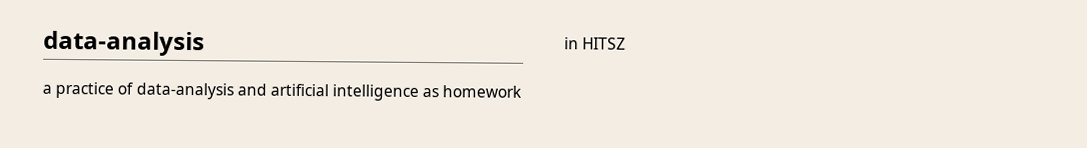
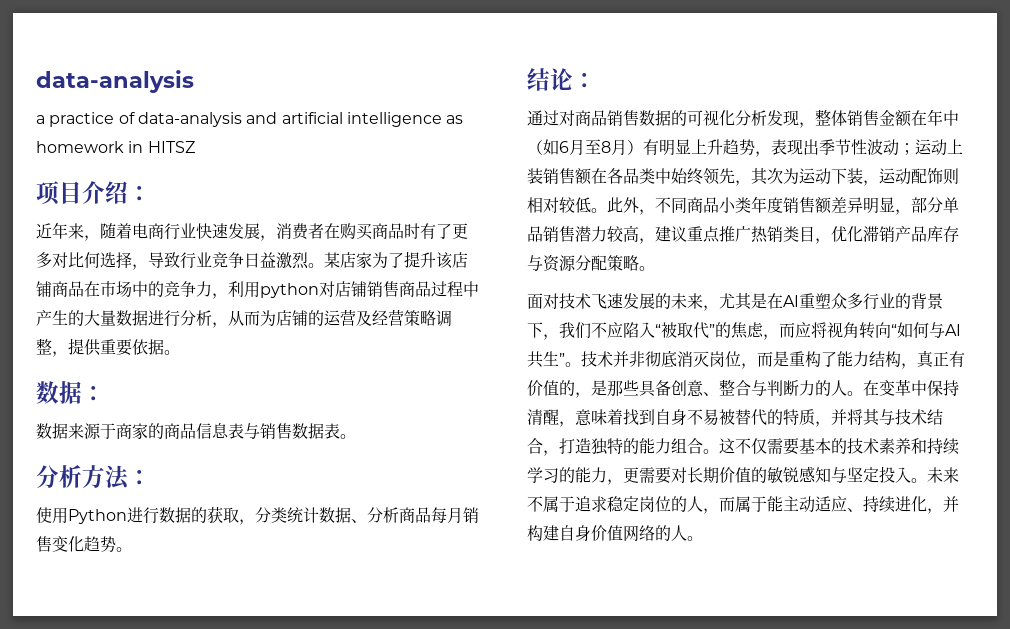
(627, 43) none -> [36,181,151,205] [36,222,468,241] [36,251,468,270] [36,281,479,299] [36,309,452,328] [36,338,180,357] [36,381,105,404] [36,423,356,440] [36,465,151,490] [36,506,479,525] [36,536,132,552] [527,68,596,91] [527,109,959,128] [527,139,963,157] [527,168,959,186] [527,196,959,215] [527,225,959,244] [527,255,655,272] [527,293,943,311] [527,322,961,340] [527,350,965,369] [527,379,959,398] [527,409,943,427] [527,438,959,456] [527,466,959,485] [527,496,959,514] [527,525,703,542] // 项目介绍： // 近年来，随着电商行业快速发展，消费者在购买商品时有了更多对比何选择，导致行业竞争日益激烈。某店家为了提升该店铺商品在市场中的竞争力，利用python对店铺销售商品过程中产生的大量数据进行分析，从而为店铺的运营及经营策略调整，提供重要依据。 // 数据： // 数据来源于商家的商品信息表与销售数据表。 // 分析方法： // 使用Python进行数据的获取，分类统计数据、分析商品每月销售变化趋势。 // 结论： // 通过对商品销售数据的可视化分析发现，整体销售金额在年中（如6月至8月）有明显上升趋势，表现出季节性波动；运动上装销售额在各品类中始终领先，其次为运动下装，运动配饰则相对较低。此外，不同商品小类年度销售额差异明显，部分单品销售潜力较高，建议重点推广热销类目，优化滞销产品库存与资源分配策略。 // 面对技术飞速发展的未来，尤其是在AI重塑众多行业的背景下，我们不应陷入“被取代”的焦虑，而应将视角转向“如何与AI共生”。技术并非彻底消灭岗位，而是重构了能力结构，真正有价值的，是那些具备创意、整合与判断力的人。在变革中保持清醒，意味着找到自身不易被替代的特质，并将其与技术结合，打造独特的能力组合。这不仅需要基本的技术素养和持续学习的能力，更需要对长期价值的敏锐感知与坚定投入。未来不属于追求稳定岗位的人，而属于能主动适应、持续进化，并构建自身价值网络的人。

